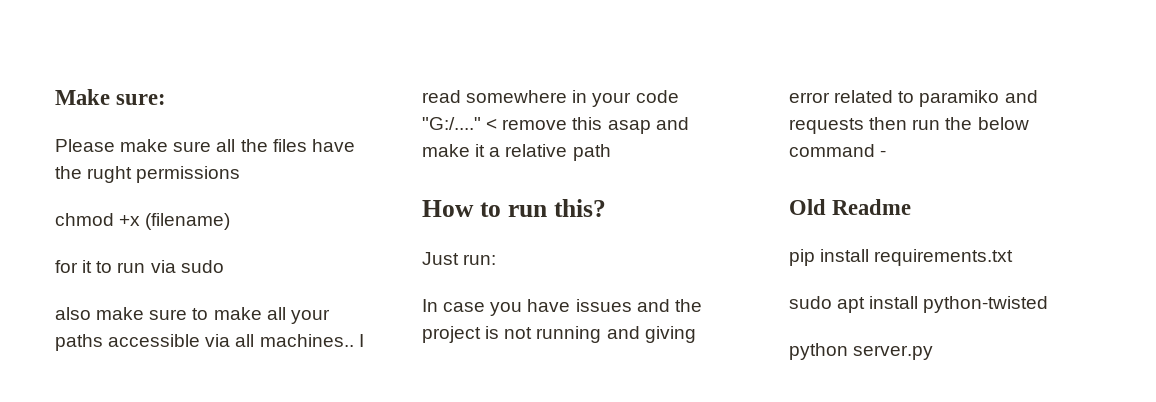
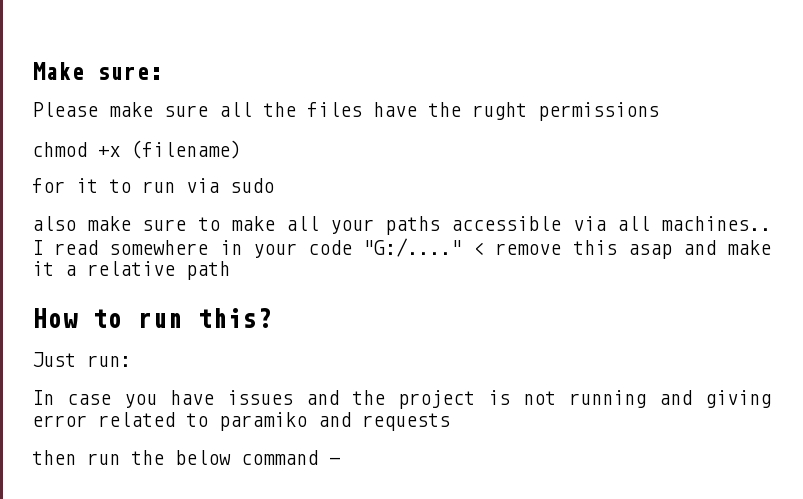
(864, 126) none -> (450, 422) //
[789,199,912,215] [789,249,1014,266] [789,296,1049,313] [789,343,934,360] // Old Readme // pip install requirements.txt // sudo apt install python-twisted // python server.py -> (340, 461) none

